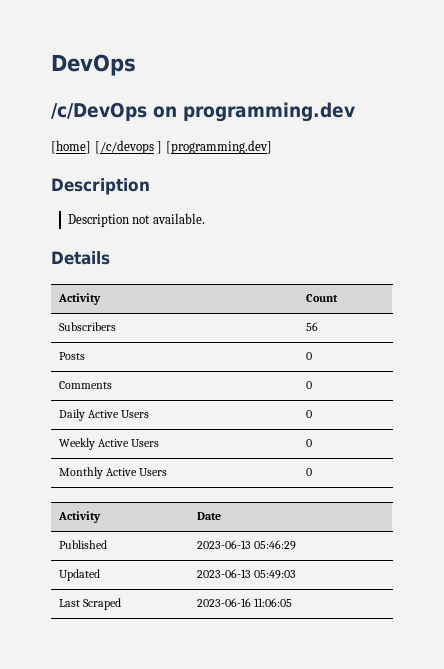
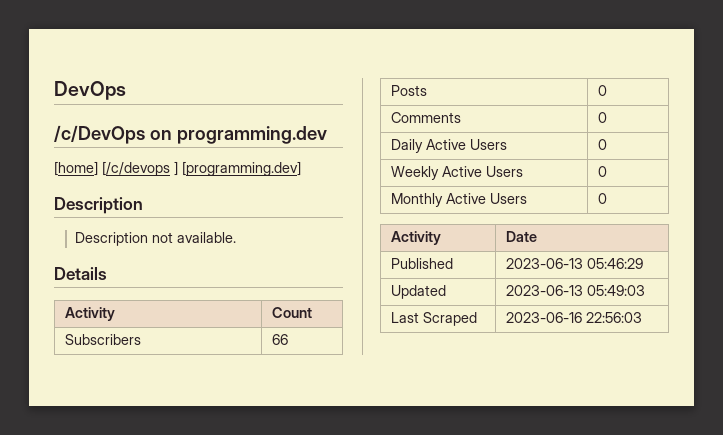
[306,322,319,331] 56 -> [271,334,288,345] 66
[254,598,293,607] 11:06:05 -> [585,312,642,323] 22:56:03

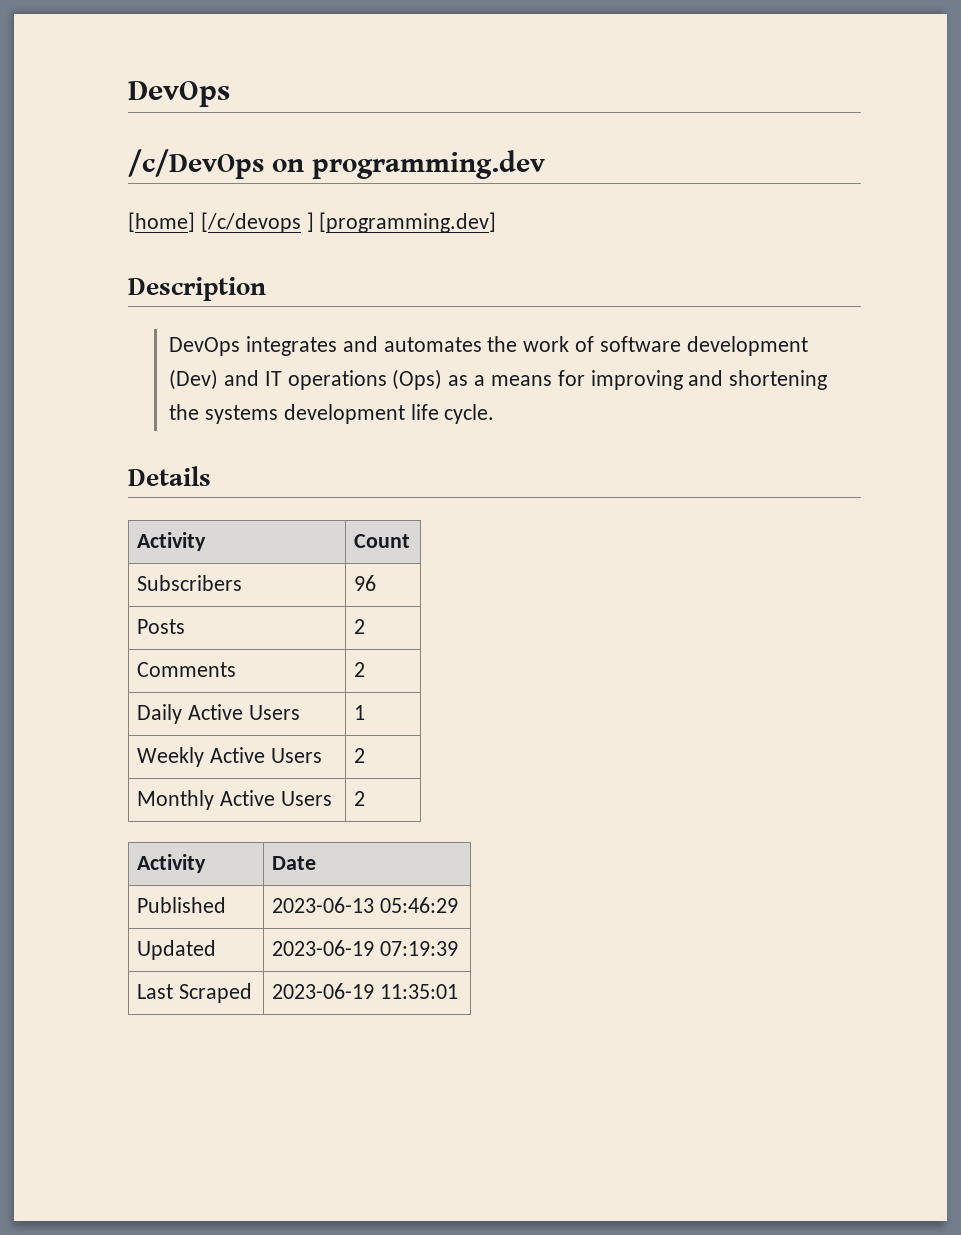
[75,232,237,246] Description not available. -> [169,336,808,356] [169,369,828,390] [169,404,495,424] DevOps integrates and automates the work of software development (Dev) and IT operations (Ops) as a means for improving and shortening the systems development life cycle.
[271,334,288,345] 66 -> [354,575,377,591] 96
[597,85,607,96] 0 -> [354,619,366,634] 2
[597,112,607,123] 0 -> [354,662,366,677] 2
[597,139,607,150] 0 -> [354,705,366,720] 1
[597,166,607,177] 0 -> [354,748,366,763] 2
[597,193,607,204] 0 -> [354,791,366,806] 2
[505,285,645,296] 2023-06-13 05:49:03 -> [272,940,458,956] 2023-06-19 07:19:39
[505,312,642,323] 2023-06-16 22:56:03 -> [272,983,458,999] 2023-06-19 11:35:01

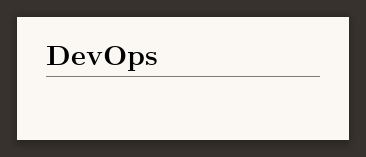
[128,81,230,107] [128,149,545,179] [128,212,497,233] [128,277,266,301] [169,336,808,356] [169,369,828,390] [169,404,495,424] [128,466,211,486] [137,532,207,551] [354,534,411,548] [137,575,243,591] [354,575,377,591] [137,619,186,634] [354,619,366,634] [137,662,237,677] [354,662,366,677] [137,704,300,724] [354,705,366,720] [137,747,322,767] [354,748,366,763] [137,790,332,810] [354,791,366,806] [137,854,207,873] [272,856,317,870] [137,897,227,913] [272,897,458,913] [137,940,217,960] [272,940,458,956] [137,983,252,1003] [272,983,458,999] DevOps // /c/DevOps on programming.dev // [home] [/c/devops ] [programming.dev] // Description // DevOps integrates and automates the work of software development (Dev) and IT operations (Ops) as a means for improving and shortening the systems development life cycle. // Details // Activity | Count // Subscribers | 96 // Posts | 2 // Comments | 2 // Daily Active Users | 1 // Weekly Active Users | 2 // Monthly Active Users | 2 // Activity | Date // Published | 2023-06-13 05:46:29 // Updated | 2023-06-19 07:19:39 // Last Scraped | 2023-06-19 11:35:01 -> [46,46,158,71] DevOps

